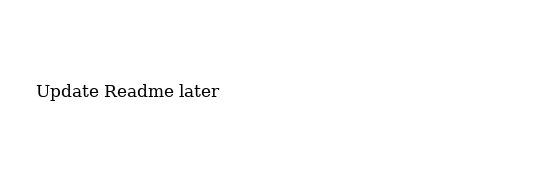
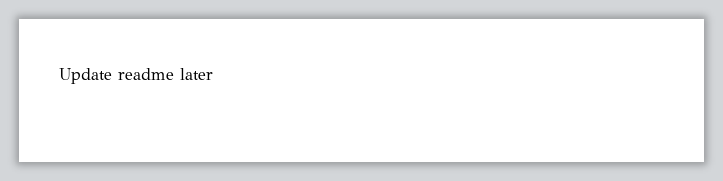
[104,84,174,97] Readme -> [118,68,174,80] readme

